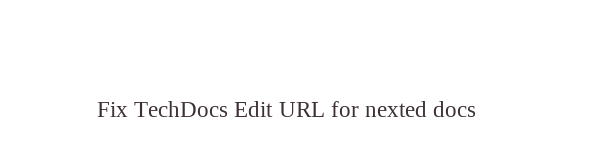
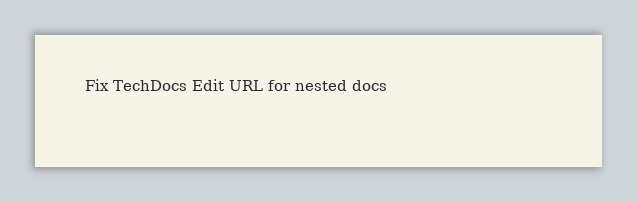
[365,101,428,117] nexted -> [294,80,347,91] nested

